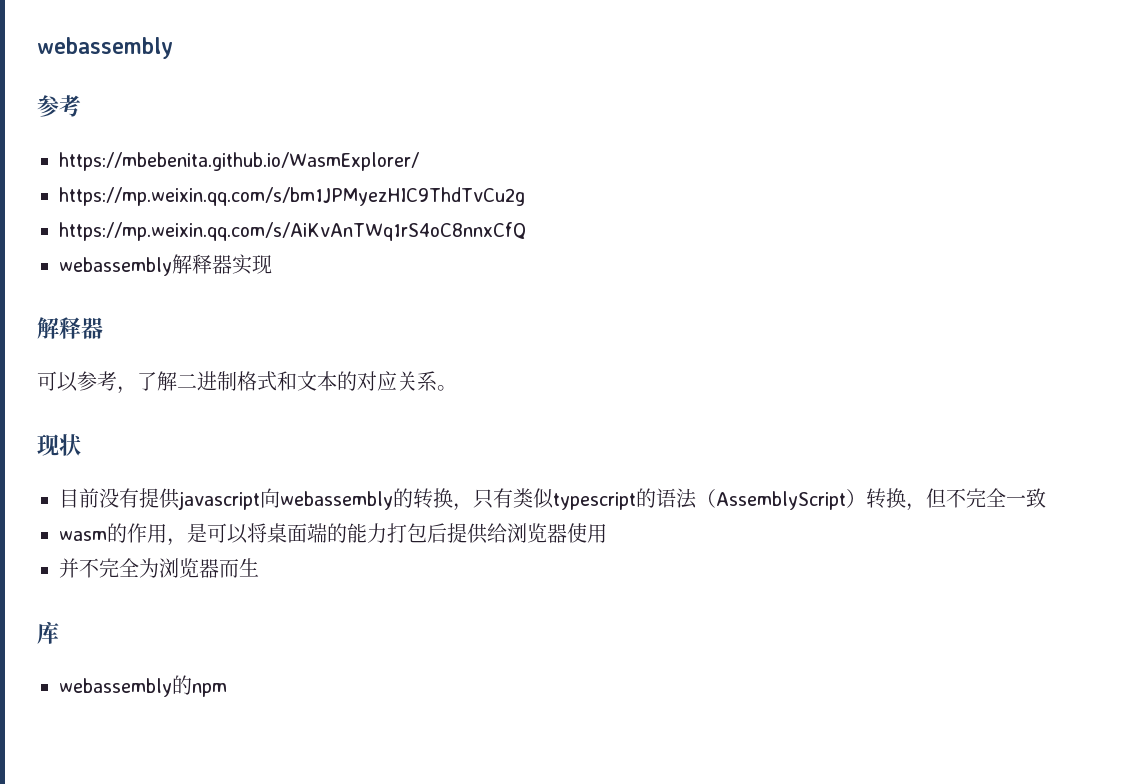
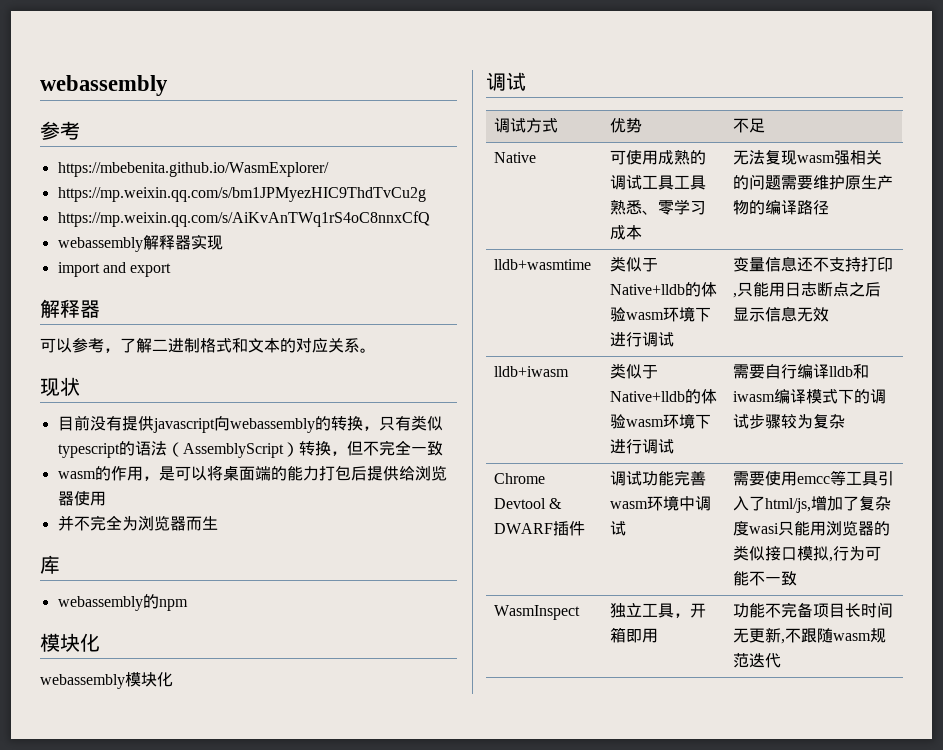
(272, 264) none -> [57,262,172,277] // import and export
(227, 690) none -> [40,633,100,652] [40,672,173,689] [486,72,526,91] [494,118,559,133] [610,118,643,133] [733,118,766,133] [494,152,537,163] [610,149,707,165] [610,175,707,190] [610,199,707,215] [610,225,643,240] [733,150,883,165] [733,174,894,190] [733,200,830,215] [494,259,592,270] [610,256,659,272] [610,282,718,297] [610,306,712,322] [610,332,675,347] [733,256,894,272] [733,282,882,298] [733,306,830,322] [494,366,570,377] [610,363,659,379] [610,389,718,404] [610,413,712,429] [610,439,675,454] [733,364,870,379] [733,389,887,404] [733,414,846,429] [494,473,546,484] [494,498,563,509] [494,521,586,536] [610,470,707,486] [610,495,712,511] [610,521,627,536] [733,470,895,486] [733,495,892,513] [733,520,891,536] [733,545,882,562] [733,571,798,586] [494,605,581,620] [610,603,707,618] [610,627,659,643] [733,602,894,618] [733,627,887,644] [733,653,782,668] // 模块化 // webassembly模块化 // 调试 // 调试方式 | 优势 | 不足 // Native | 可使用成熟的调试工具工具熟悉、零学习成本 | 无法复现wasm强相关的问题需要维护原生产物的编译路径 // lldb+wasmtime | 类似于Native+lldb的体验wasm环境下进行调试 | 变量信息还不支持打印,只能用日志断点之后显示信息无效 // lldb+iwasm | 类似于Native+lldb的体验wasm环境下进行调试 | 需要自行编译lldb和iwasm编译模式下的调试步骤较为复杂 // Chrome Devtool & DWARF插件 | 调试功能完善wasm环境中调试 | 需要使用emcc等工具引入了html/js,增加了复杂度wasi只能用浏览器的类似接口模拟,行为可能不一致 // WasmInspect | 独立工具，开箱即用 | 功能不完备项目长时间无更新,不跟随wasm规范迭代

